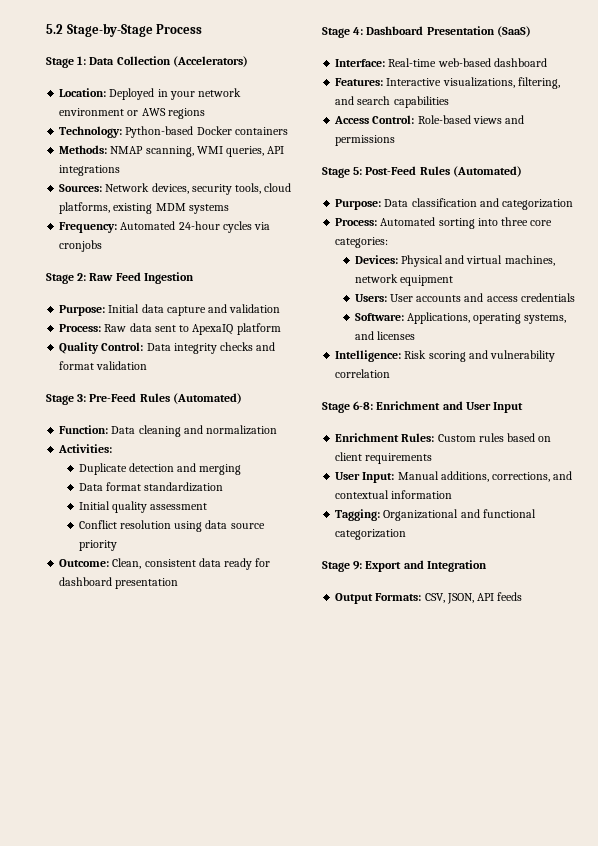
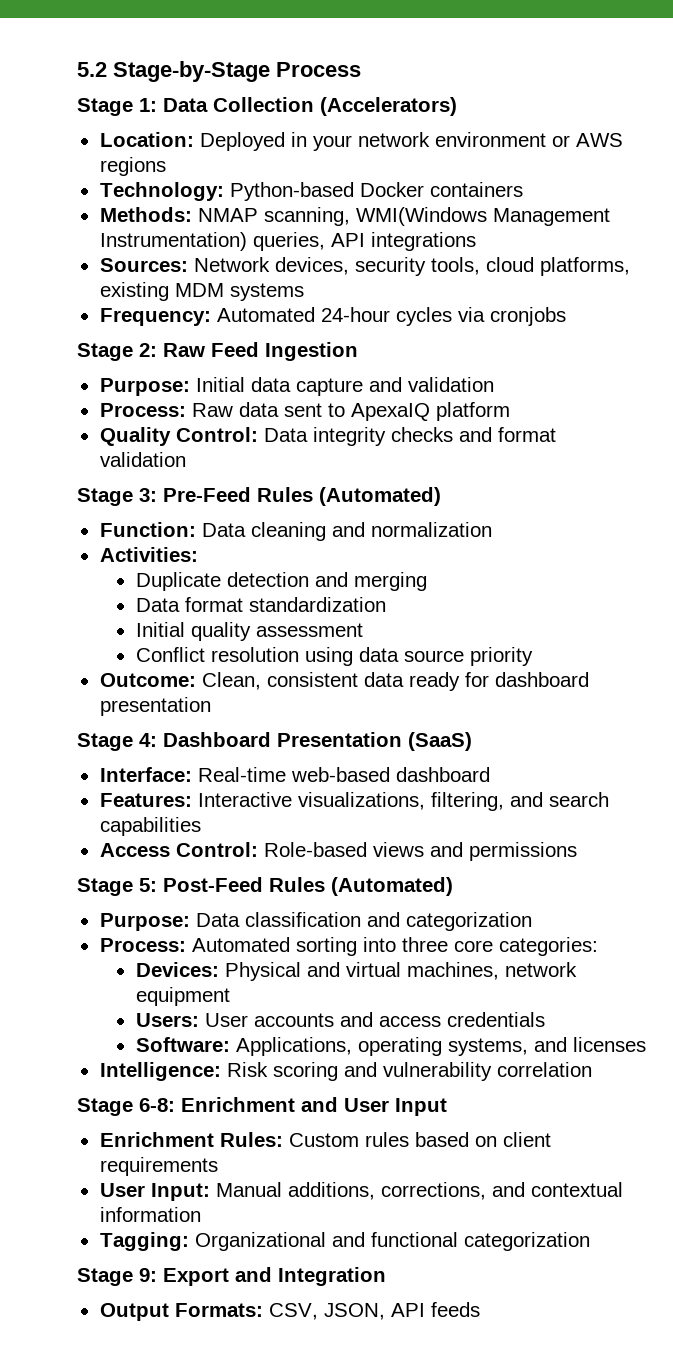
[196,146,223,154] WMI -> [355,207,610,226] [99,232,247,251] WMI(Windows Management Instrumentation)

